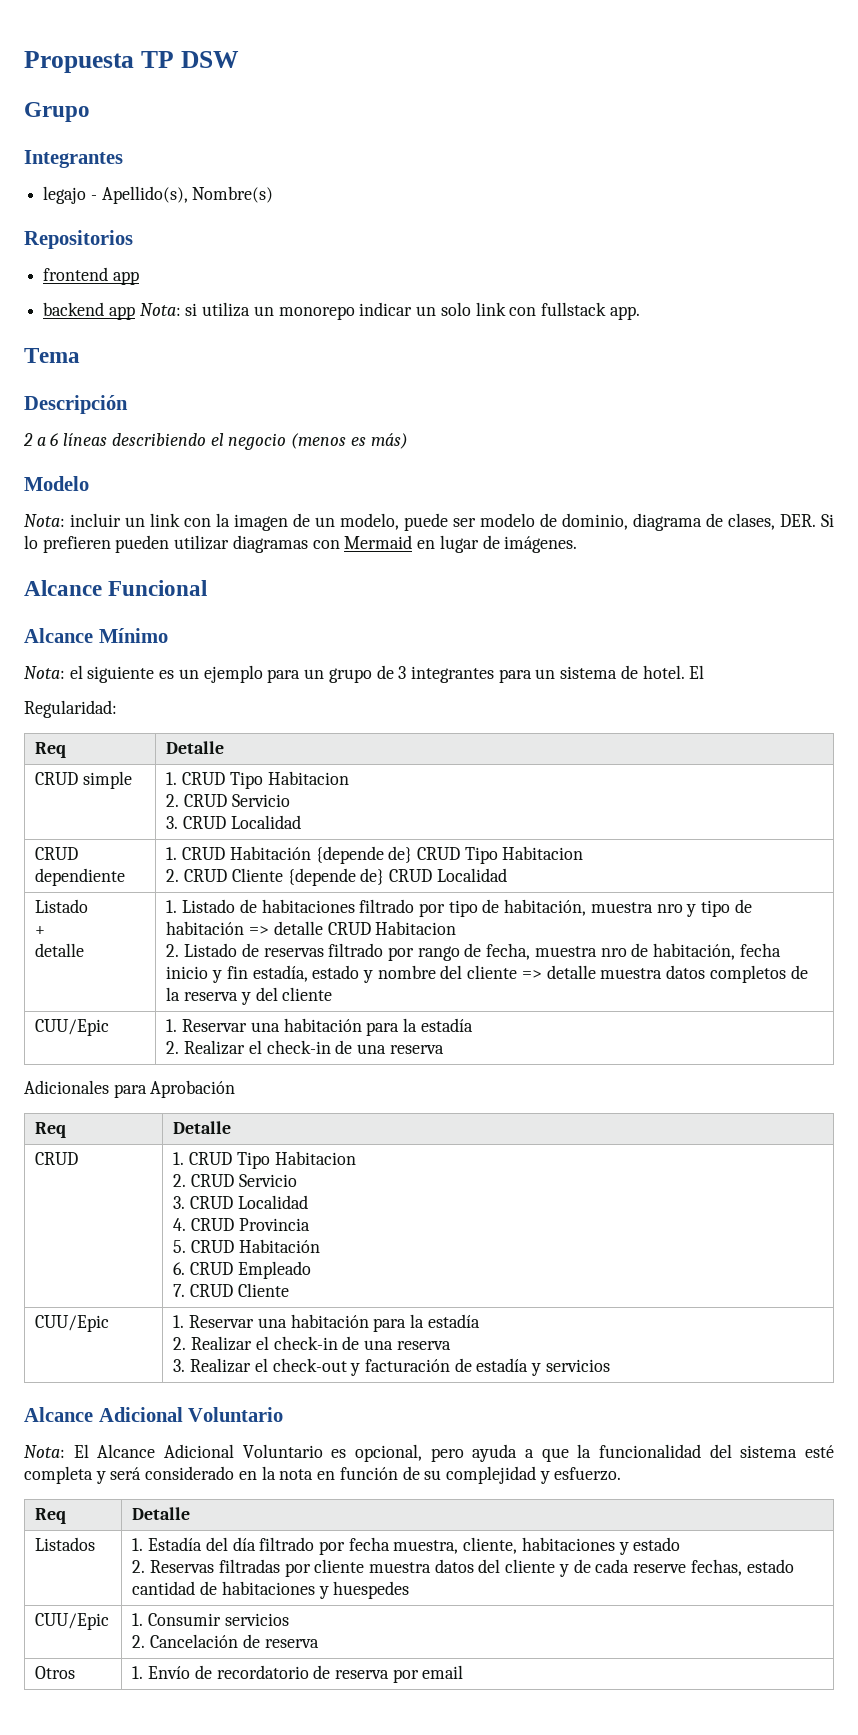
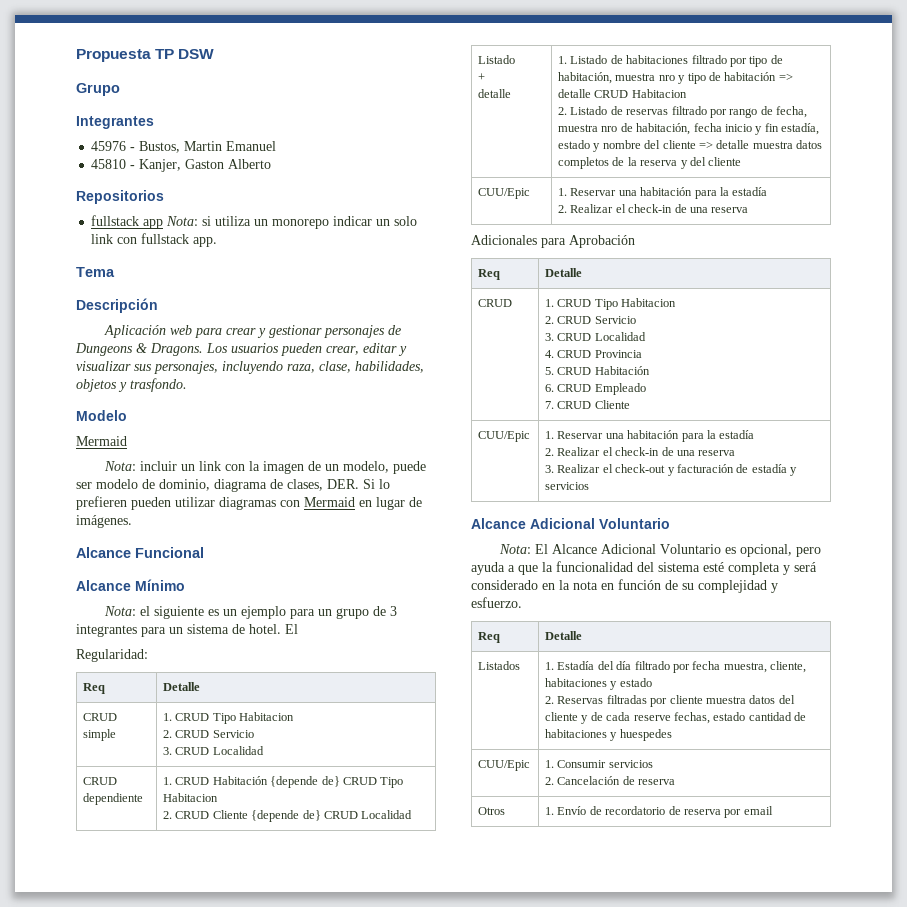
[43,186,274,204] [24,230,133,249] [43,267,139,285] [43,302,105,316] legajo - Apellido(s), Nombre(s) // Repositorios // frontend app // backend -> [91,141,277,153] [91,159,272,172] [76,190,164,204] [91,215,140,226] 45976 - Bustos, Martin Emanuel // 45810 - Kanjer, Gaston Alberto // Repositorios // fullstack
[23,433,408,450] 2 a 6 líneas describiendo el negocio (menos es más) -> [104,325,402,338] [75,343,407,356] [76,361,424,374] [76,378,187,392] Aplicación web para crear y gestionar personajes de Dungeons & Dragons. Los usuarios pueden crear, editar y visualizar sus personajes, incluyendo raza, clase, habilidades, objetos y trasfondo.
(89, 483) none -> [76,436,127,446] // Mermaid

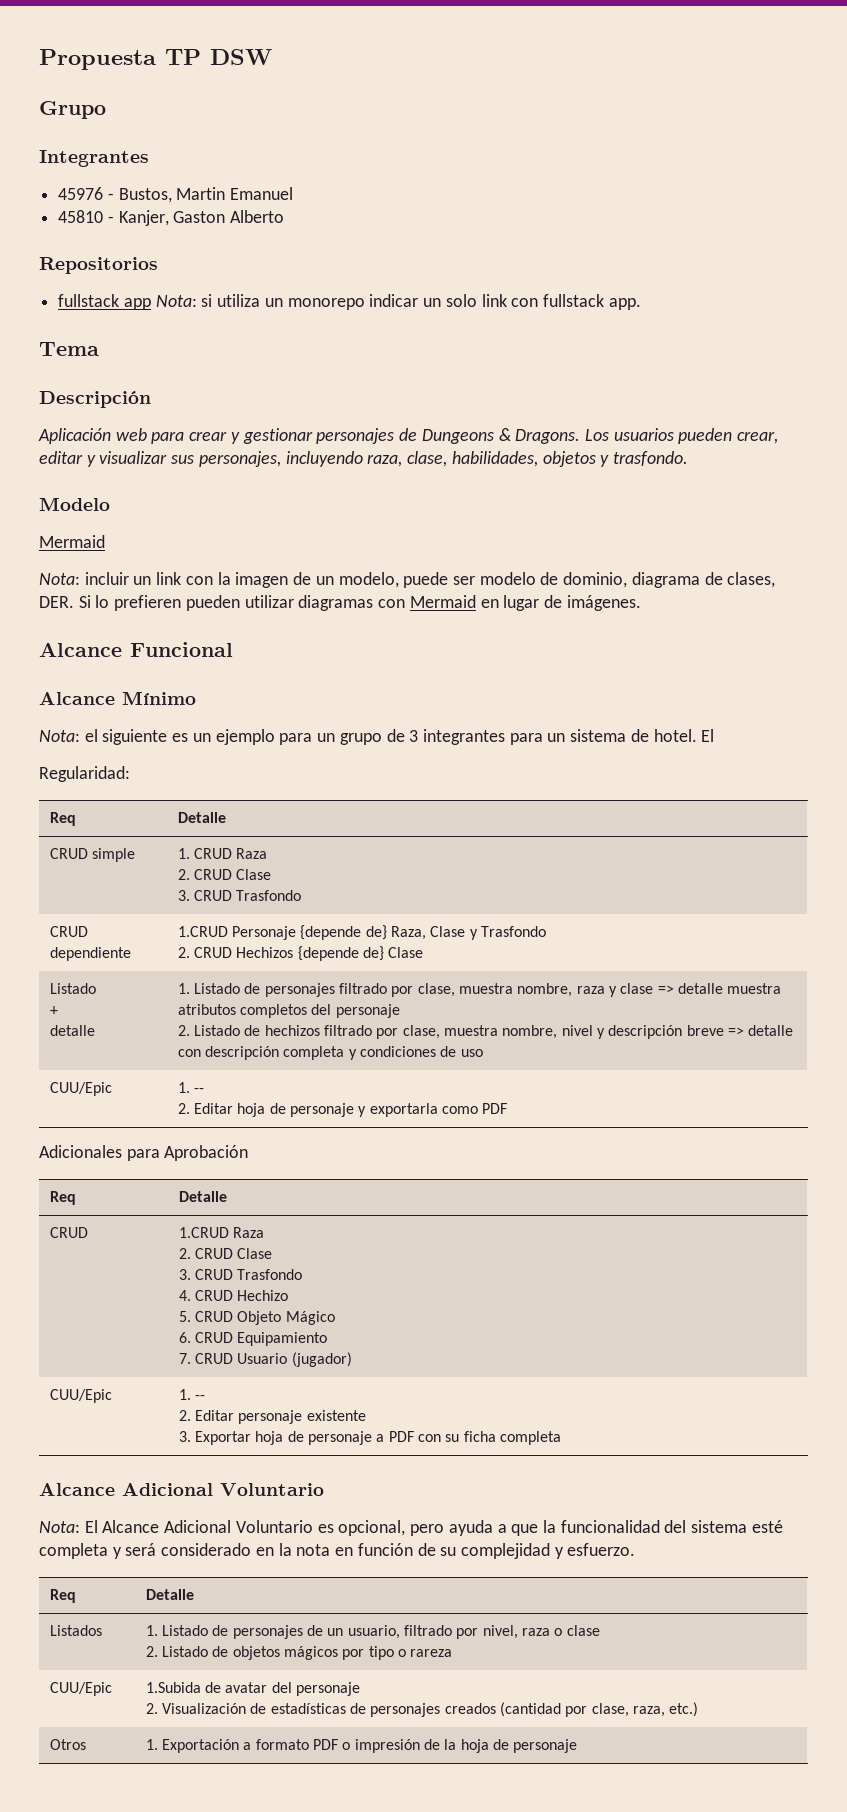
[212,712,295,724] [163,730,254,738] [163,746,264,755] Tipo Habitacion // 2. CRUD Servicio // 3. CRUD Localidad -> [236,848,268,859] [177,869,272,880] [177,890,302,901] Raza // 2. CRUD Clase // 3. CRUD Trasfondo
[163,776,404,788] [163,793,219,802] [163,810,413,822] 1. CRUD Habitación {depende de} CRUD Tipo Habitacion // 2. CRUD Cliente {depende de} CRUD Localidad -> [177,925,546,940] [177,946,424,961] 1.CRUD Personaje {depende de} Raza, Clase y Trasfondo // 2. CRUD Hechizos {depende de} Clase
[626,55,783,67] [558,72,793,84] [558,89,687,98] [558,106,808,118] [558,123,820,135] [558,140,823,152] [558,157,742,169] [478,188,531,199] [558,187,768,199] [558,204,749,213] habitaciones filtrado por tipo de habitación, muestra nro y tipo de habitación => detalle CRUD Habitacion // 2. Listado de reservas filtrado por rango de fecha, muestra nro de habitación, fecha inicio y fin estadía, estado y nombre del cliente => detalle muestra datos completos de la reserva y del cliente // CUU/Epic | 1. Reservar una habitación para la estadía // 2. Realizar el check-in de una reserva -> [264,983,782,997] [177,1004,400,1018] [177,1025,794,1039] [177,1046,483,1060] [49,1082,112,1096] [177,1082,205,1093] [177,1103,508,1117] personajes filtrado por clase, muestra nombre, raza y clase => detalle muestra atributos completos del personaje // 2. Listado de hechizos filtrado por clase, muestra nombre, nivel y descripción breve => detalle con descripción completa y condiciones de uso // CUU/Epic | 1. -- // 2. Editar hoja de personaje y exportarla como PDF
[545,298,677,310] [545,316,636,324] [545,332,646,341] 1. CRUD Tipo Habitacion // 2. CRUD Servicio // 3. CRUD Localidad -> [178,1227,265,1238] [178,1248,273,1259] [178,1269,303,1280] 1.CRUD Raza // 2. CRUD Clase // 3. CRUD Trasfondo
[594,350,642,358] Provincia -> [237,1290,289,1301] Hechizo
[594,366,650,375] Habitación -> [237,1311,335,1325] Objeto Mágico
[594,383,646,395] Empleado -> [237,1332,328,1346] Equipamiento
[594,400,630,409] [478,431,531,442] [545,430,755,442] [545,447,736,456] [545,464,798,476] [545,482,590,490] Cliente // CUU/Epic | 1. Reservar una habitación para la estadía // 2. Realizar el check-in de una reserva // 3. Realizar el check-out y facturación de estadía y servicios -> [237,1352,352,1367] [49,1389,112,1403] [178,1389,206,1400] [178,1410,366,1424] [178,1431,561,1445] Usuario (jugador) // CUU/Epic | 1. -- // 2. Editar personaje existente // 3. Exportar hoja de personaje a PDF con su ficha completa
[557,661,807,673] [545,678,652,690] [545,695,795,707] [545,712,807,724] [545,729,672,741] [478,760,531,771] [545,760,653,768] [545,776,676,785] [478,807,506,815] [545,806,773,818] Estadía del día filtrado por fecha muestra, cliente, habitaciones y estado // 2. Reservas filtradas por cliente muestra datos del cliente y de cada reserve fechas, estado cantidad de habitaciones y huespedes // CUU/Epic | 1. Consumir servicios // 2. Cancelación de reserva // Otros | 1. Envío de recordatorio de reserva por email -> [162,1625,600,1639] [145,1646,453,1660] [49,1682,112,1696] [145,1682,361,1696] [145,1702,699,1717] [49,1739,86,1750] [145,1739,578,1753] Listado de personajes de un usuario, filtrado por nivel, raza o clase // 2. Listado de objetos mágicos por tipo o rareza // CUU/Epic | 1.Subida de avatar del personaje // 2. Visualización de estadísticas de personajes creados (cantidad por clase, raza, etc.) // Otros | 1. Exportación a formato PDF o impresión de la hoja de personaje

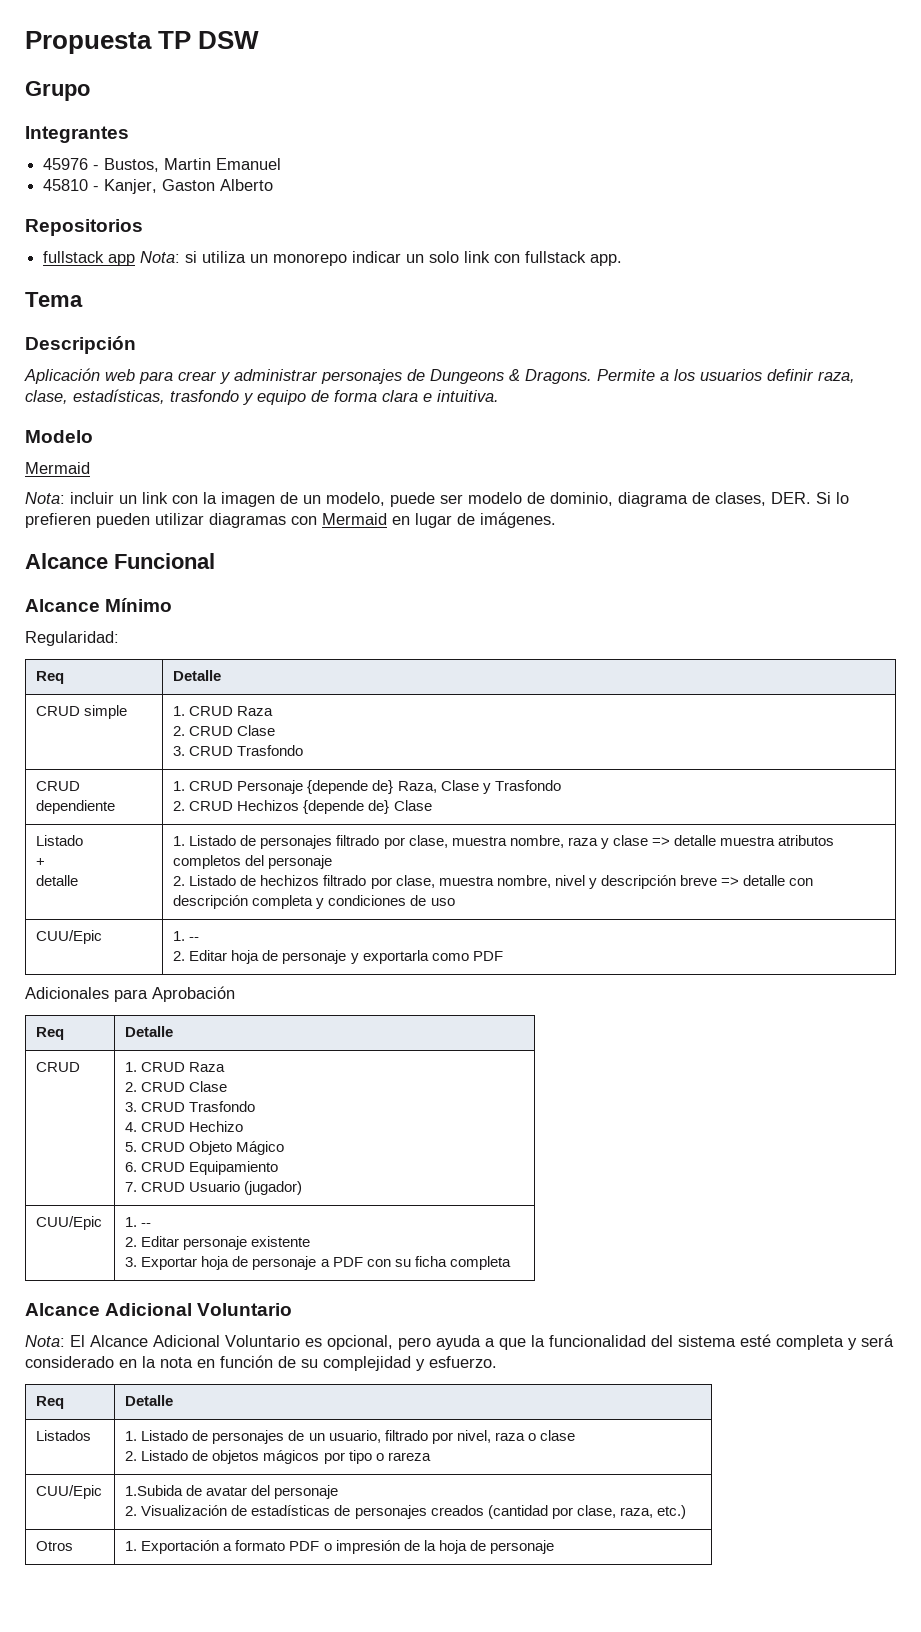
[242,428,313,444] gestionar -> [234,369,318,381] administrar
[584,428,779,444] [39,451,688,467] Los usuarios pueden crear, editar y visualizar sus personajes, incluyendo raza, clase, habilidades, objetos y trasfondo. -> [597,369,855,383] [25,389,499,405] Permite a los usuarios definir raza, clase, estadísticas, trasfondo y equipo de forma clara e intuitiva.
[39,729,715,745] // Nota: el siguiente es un ejemplo para un grupo de 3 integrantes para un sistema de hotel. El -> (173, 605) none
[177,926,228,937] 1.CRUD -> [173,781,234,791] 1. CRUD
[178,1227,229,1238] 1.CRUD -> [125,1062,186,1072] 1. CRUD

